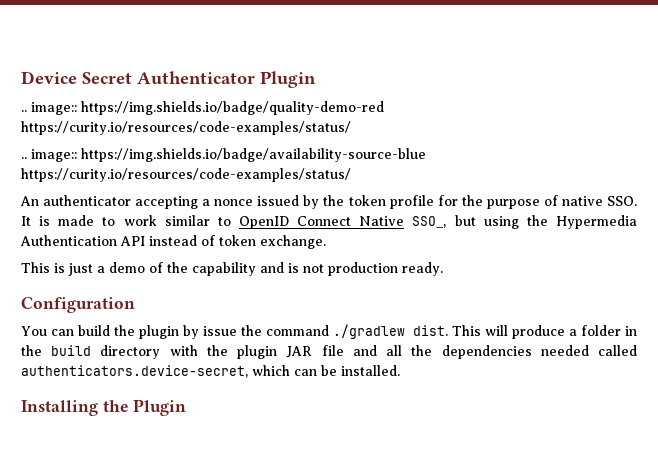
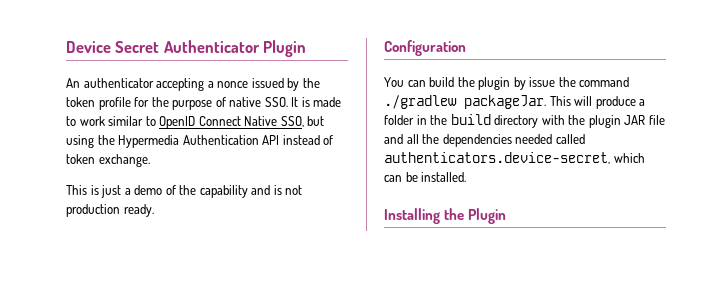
[21,101,384,115] [21,121,351,135] [21,148,426,162] [21,168,351,182] // .. image:: https://img.shields.io/badge/quality-demo-red https://curity.io/resources/code-examples/status/ // .. image:: https://img.shields.io/badge/availability-source-blue https://curity.io/resources/code-examples/status/ -> (307, 48) none
[412,216,447,228] SSO_, -> [280,116,304,127] SSO,
[413,325,448,336] dist. -> [464,95,546,109] packageJar.

